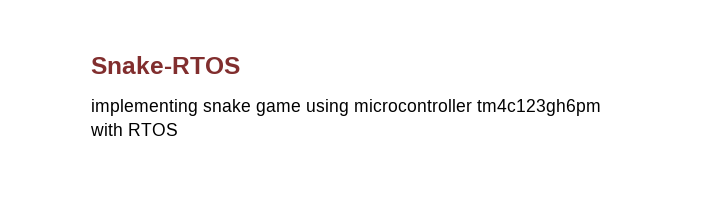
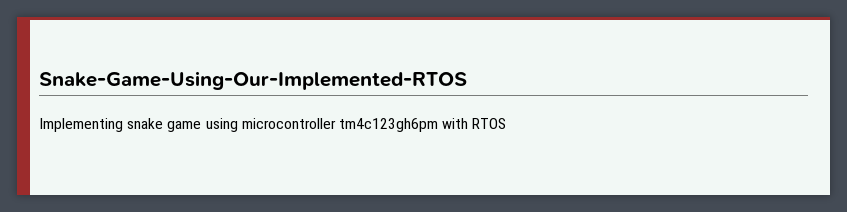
[91,56,240,74] [91,99,198,116] Snake-RTOS // implementing -> [39,71,467,90] [39,118,123,132] Snake-Game-Using-Our-Implemented-RTOS // Implementing

